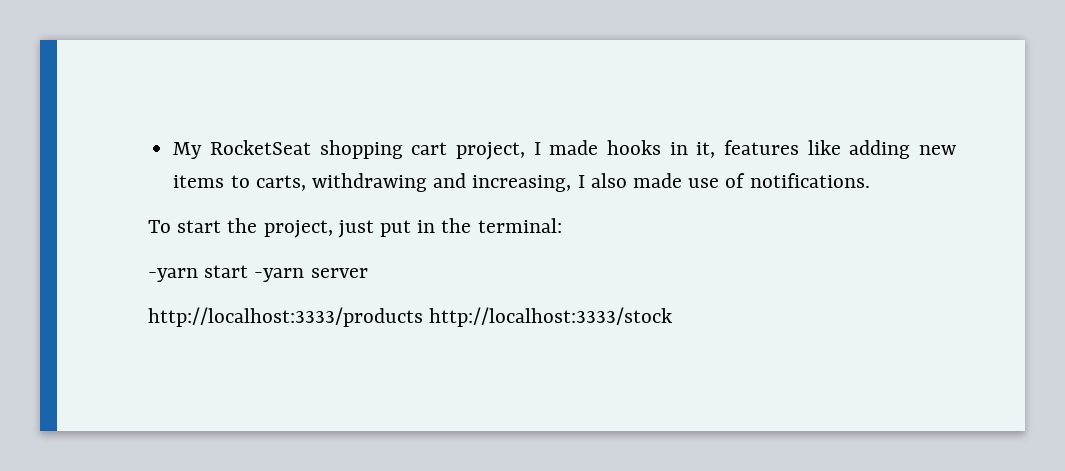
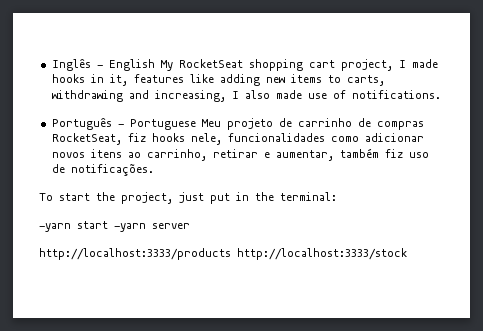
(173, 150) none -> [51,58,155,71] Inglês - English
(870, 180) none -> [51,117,424,130] [51,133,424,145] [51,148,429,161] [51,164,154,176] // Português - Portuguese Meu projeto de carrinho de compras RocketSeat, fiz hooks nele, funcionalidades como adicionar novos itens ao carrinho, retirar e aumentar, também fiz uso de notificações.

